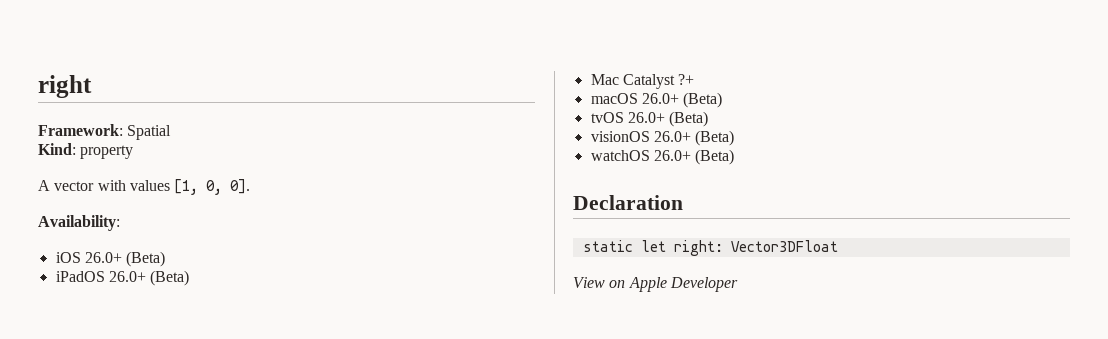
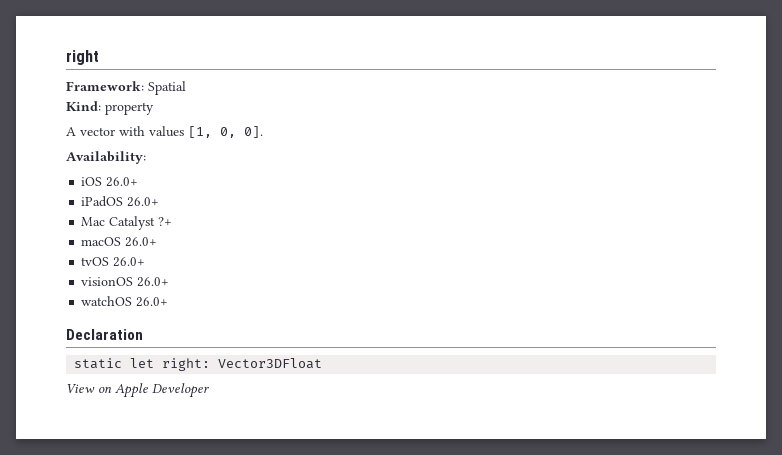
[126,251,166,267] (Beta) -> (139, 182) none
[150,270,190,286] (Beta) -> (160, 202) none
[683,92,723,108] (Beta) -> (158, 242) none
[669,111,709,127] (Beta) -> (146, 262) none
[695,130,735,146] (Beta) -> (170, 282) none
[695,149,735,165] (Beta) -> (169, 302) none

